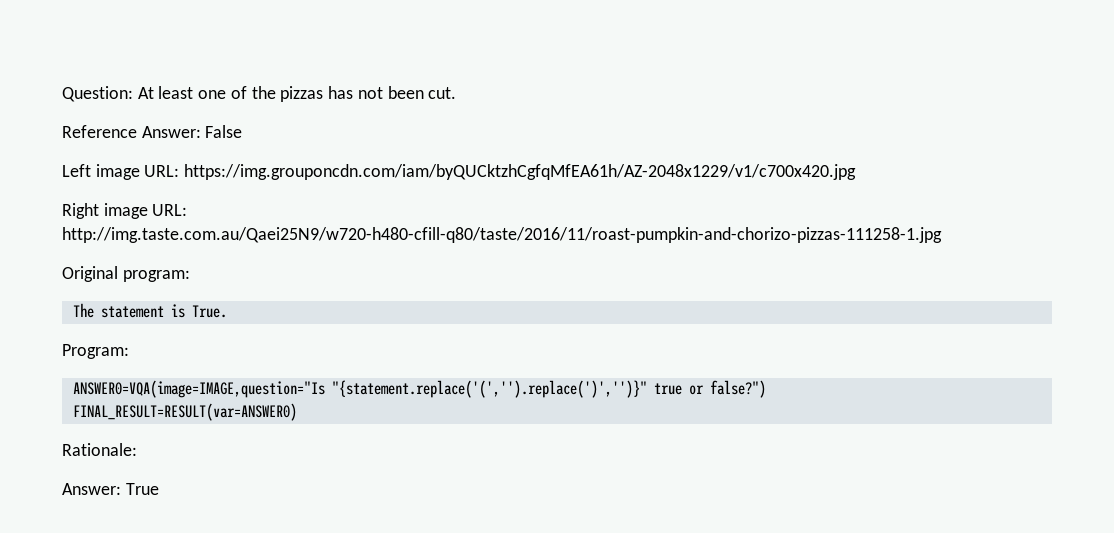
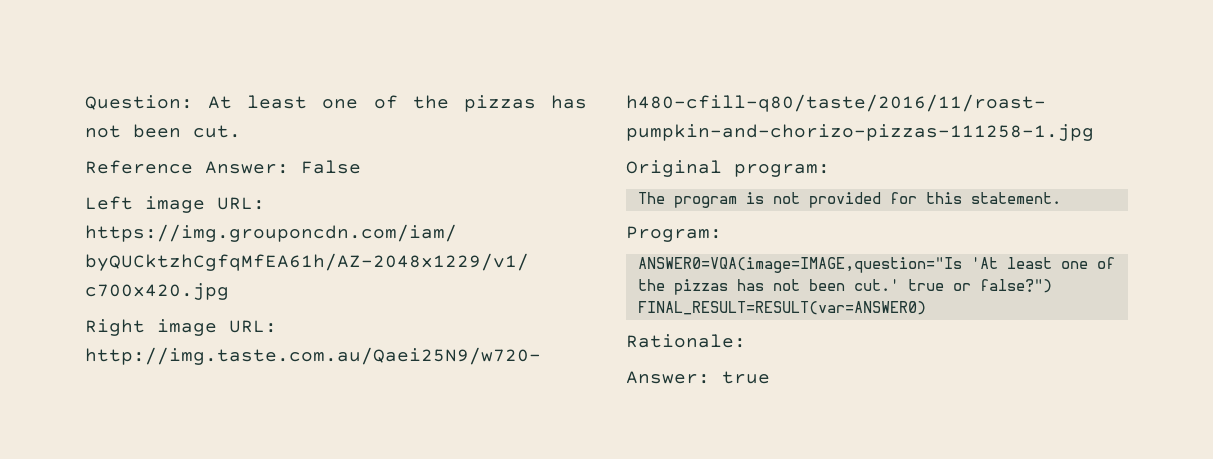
[100,304,227,318] [62,344,129,359] [72,380,647,398] statement is True. // Program: // ANSWER0=VQA(image=IMAGE,question="Is "{statement.replace('(','').replace(')','')}" -> [673,192,1061,208] [626,226,722,242] [637,257,1115,273] [637,279,899,295] program is not provided for this statement. // Program: // ANSWER0=VQA(image=IMAGE,question="Is 'At least one of the pizzas has not been cut.'
[125,483,159,495] True -> [722,371,770,384] true

